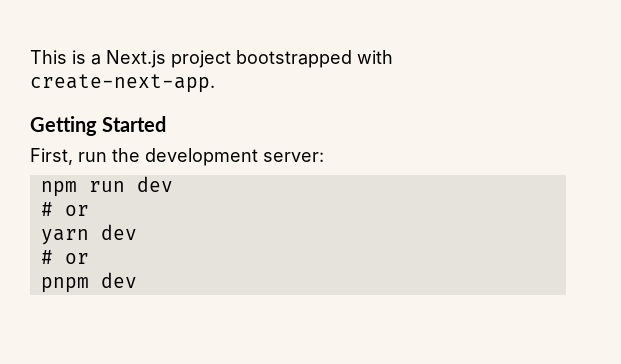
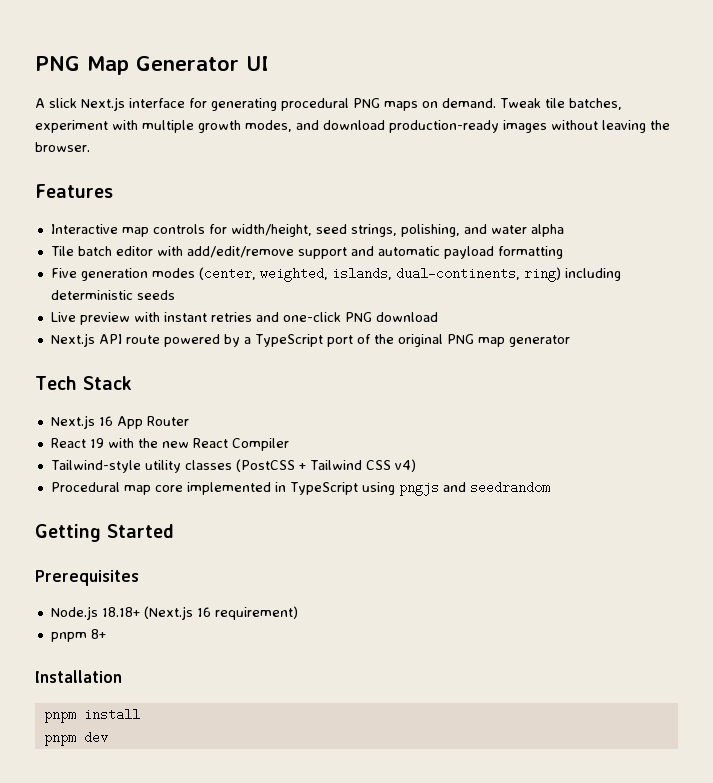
[30,50,393,68] [30,74,215,93] [30,116,167,136] [30,148,324,166] [40,176,173,197] [40,202,89,216] [40,224,137,245] [40,250,89,264] This is a Next.js project bootstrapped with create-next-app. // Getting Started // First, run the development server: // npm run dev // # or // yarn dev // # or -> [35,56,269,75] [35,97,622,111] [35,120,670,133] [35,142,90,152] [35,184,113,198] [50,224,564,237] [50,246,563,259] [50,267,621,282] [50,290,175,300] [50,312,438,325] [50,333,570,347] [35,376,132,390] [50,415,189,429] [50,438,289,451] [50,459,416,473] [50,481,550,496] [35,524,174,542] [35,570,139,586] [50,606,298,620] [50,629,106,642] [35,670,122,683] [43,708,140,723] PNG Map Generator UI // A slick Next.js interface for generating procedural PNG maps on demand. Tweak tile batches, experiment with multiple growth modes, and download production-ready images without leaving the browser. // Features // Interactive map controls for width/height, seed strings, polishing, and water alpha // Tile batch editor with add/edit/remove support and automatic payload formatting // Five generation modes (center, weighted, islands, dual-continents, ring) including deterministic seeds // Live preview with instant retries and one-click PNG download // Next.js API route powered by a TypeScript port of the original PNG map generator // Tech Stack // Next.js 16 App Router // React 19 with the new React Compiler // Tailwind-style utility classes (PostCSS + Tailwind CSS v4) // Procedural map core implemented in TypeScript using pngjs and seedrandom // Getting Started // Prerequisites // Node.js 18.18+ (Next.js 16 requirement) // pnpm 8+ // Installation // pnpm install

